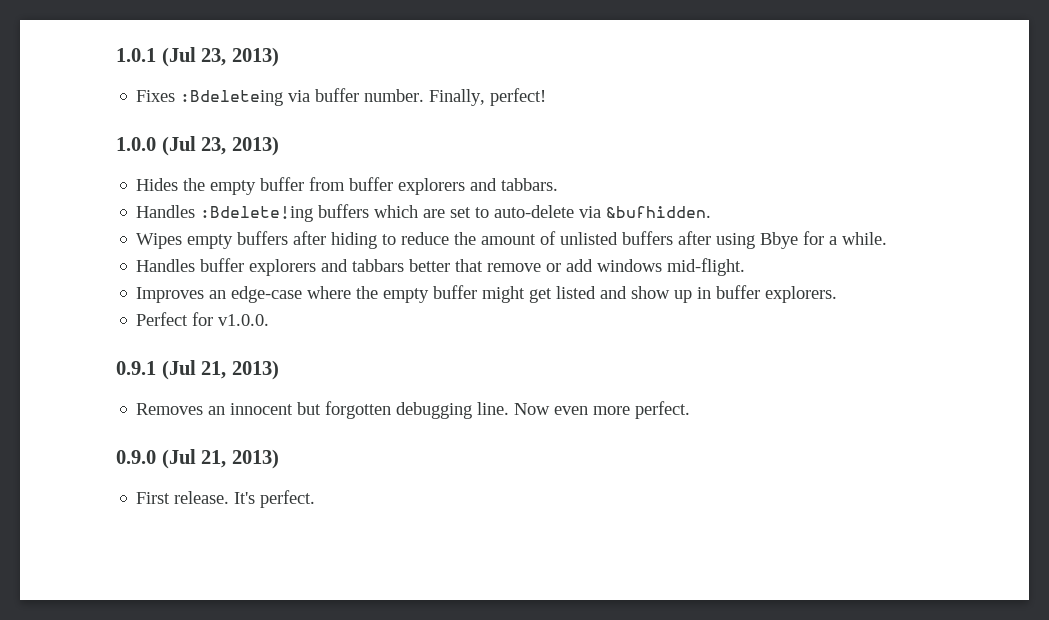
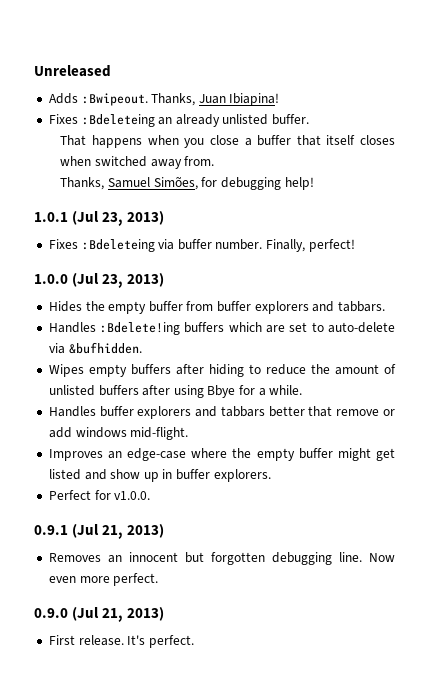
(116, 55) none -> [34,65,111,77] [48,93,280,106] [48,114,310,127] [60,135,396,148] [60,156,215,169] [60,176,314,190] Unreleased // Adds :Bwipeout. Thanks, Juan Ibiapina! // Fixes :Bdeleteing an already unlisted buffer. // That happens when you close a buffer that itself closes when switched away from. // Thanks, Samuel Simões, for debugging help! //

